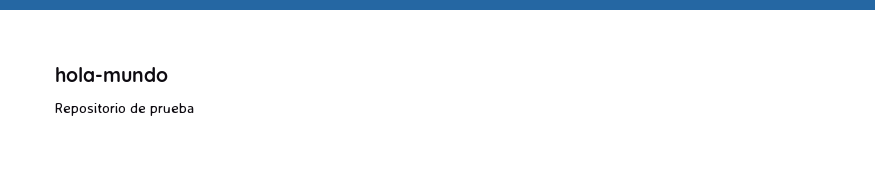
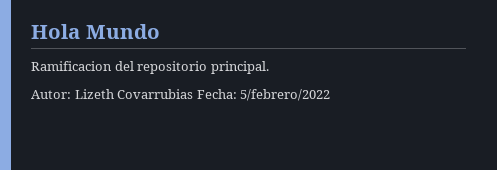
[55,67,168,82] [55,103,194,116] hola-mundo // Repositorio de prueba -> [31,24,160,39] [31,61,269,74] [31,89,331,101] Hola Mundo // Ramificacion del repositorio principal. // Autor: Lizeth Covarrubias Fecha: 5/febrero/2022

